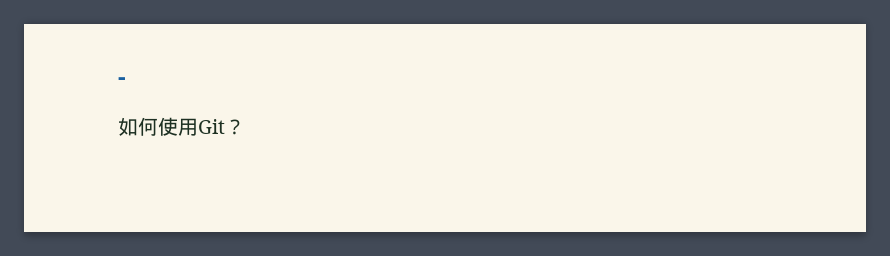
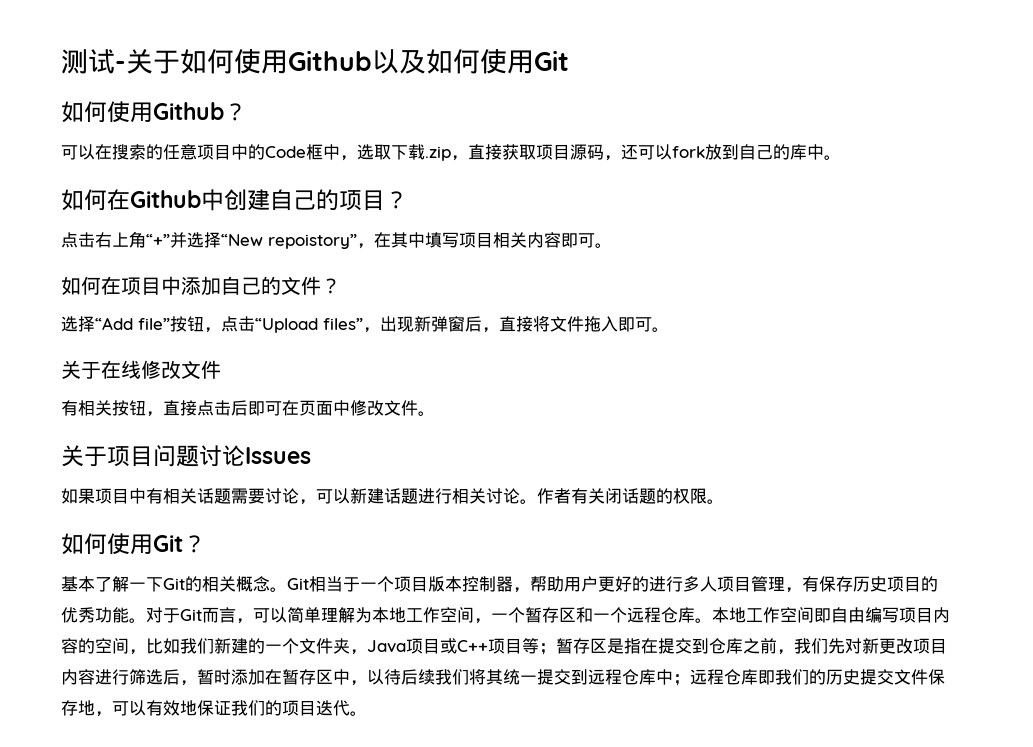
(118, 81) none -> [61,49,115,74] 测试
[118,117,245,136] // 如何使用Git？ -> [126,49,569,74] [61,101,247,123] [61,144,841,161] [61,189,408,211] [61,231,612,249] [61,276,341,296] [61,316,669,333] [61,360,221,379] [61,400,435,417] [61,445,311,467] [61,488,724,505] [61,533,206,555] [61,576,938,593] [61,607,950,624] [61,638,947,655] [61,669,945,686] [61,700,367,717] 关于如何使用Github以及如何使用Git // 如何使用Github？ // 可以在搜索的任意项目中的Code框中，选取下载.zip，直接获取项目源码，还可以fork放到自己的库中。 // 如何在Github中创建自己的项目？ // 点击右上角“+”并选择“New repoistory”，在其中填写项目相关内容即可。 // 如何在项目中添加自己的文件？ // 选择“Add file”按钮，点击“Upload files”，出现新弹窗后，直接将文件拖入即可。 // 关于在线修改文件 // 有相关按钮，直接点击后即可在页面中修改文件。 // 关于项目问题讨论Issues // 如果项目中有相关话题需要讨论，可以新建话题进行相关讨论。作者有关闭话题的权限。 // 如何使用Git？ // 基本了解一下Git的相关概念。Git相当于一个项目版本控制器，帮助用户更好的进行多人项目管理，有保存历史项目的优秀功能。对于Git而言，可以简单理解为本地工作空间，一个暂存区和一个远程仓库。本地工作空间即自由编写项目内容的空间，比如我们新建的一个文件夹，Java项目或C++项目等；暂存区是指在提交到仓库之前，我们先对新更改项目内容进行筛选后，暂时添加在暂存区中，以待后续我们将其统一提交到远程仓库中；远程仓库即我们的历史提交文件保存地，可以有效地保证我们的项目迭代。

